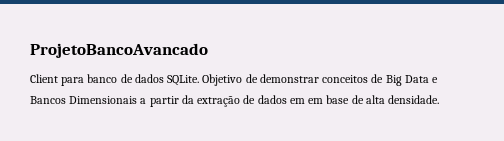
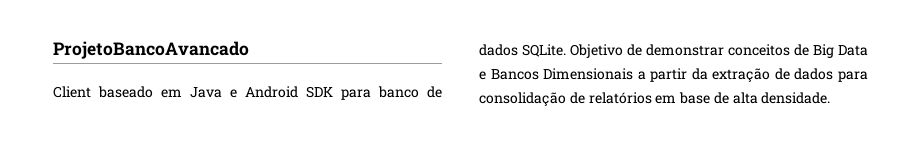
(58, 78) none -> [98,86,333,98] baseado em Java e Android SDK
[289,98,305,104] em -> [838,71,868,82] [479,92,652,107] para consolidação de relatórios

